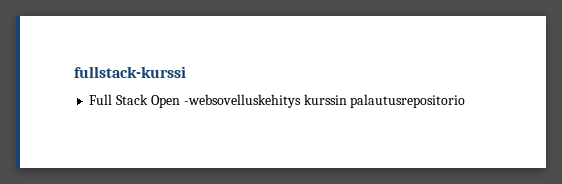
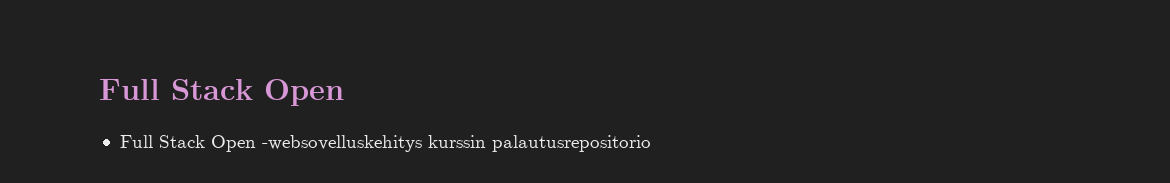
[74,66,186,78] fullstack-kurssi -> [99,79,344,106] Full Stack Open

